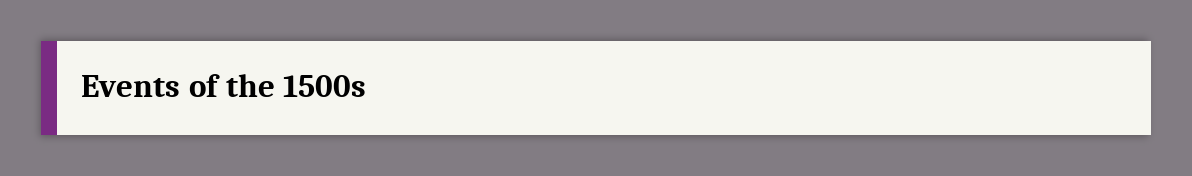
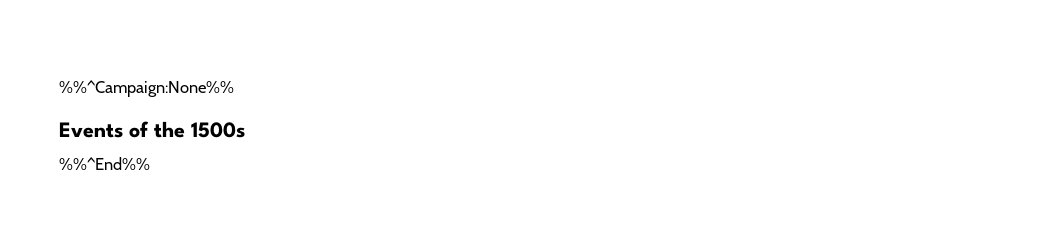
(81, 86) none -> [59,80,234,97] %%^Campaign:None%% //
(367, 86) none -> [59,157,150,170] // %%^End%%

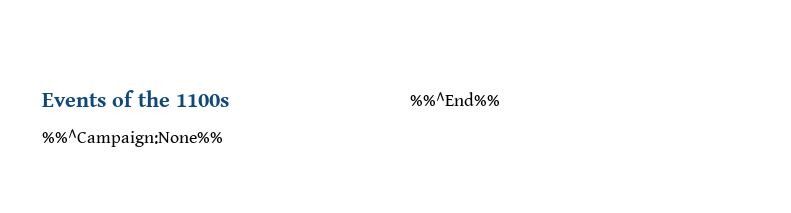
[59,80,234,97] %%^Campaign:None%% // -> (42, 100) none
[191,122,245,138] 1500s -> [176,94,229,107] [42,129,223,147] 1100s // %%^Campaign:None%%

